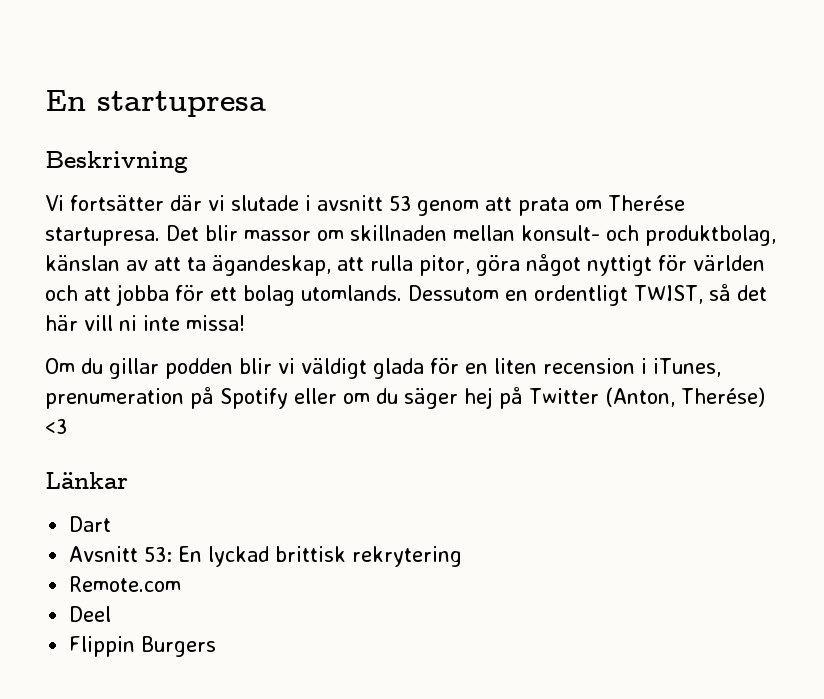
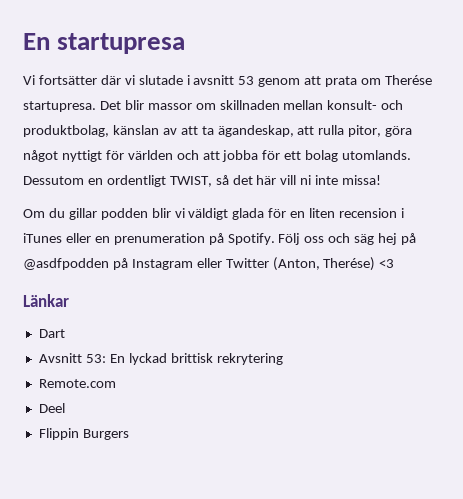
[45,151,188,173] // Beskrivning -> (186, 43) none
[653,358,721,377] [45,387,523,409] iTunes, prenumeration på Spotify eller om du säger hej på -> [23,233,417,245] [23,258,222,270] iTunes eller en prenumeration på Spotify. Följ oss och säg hej på @asdfpodden på Instagram eller

